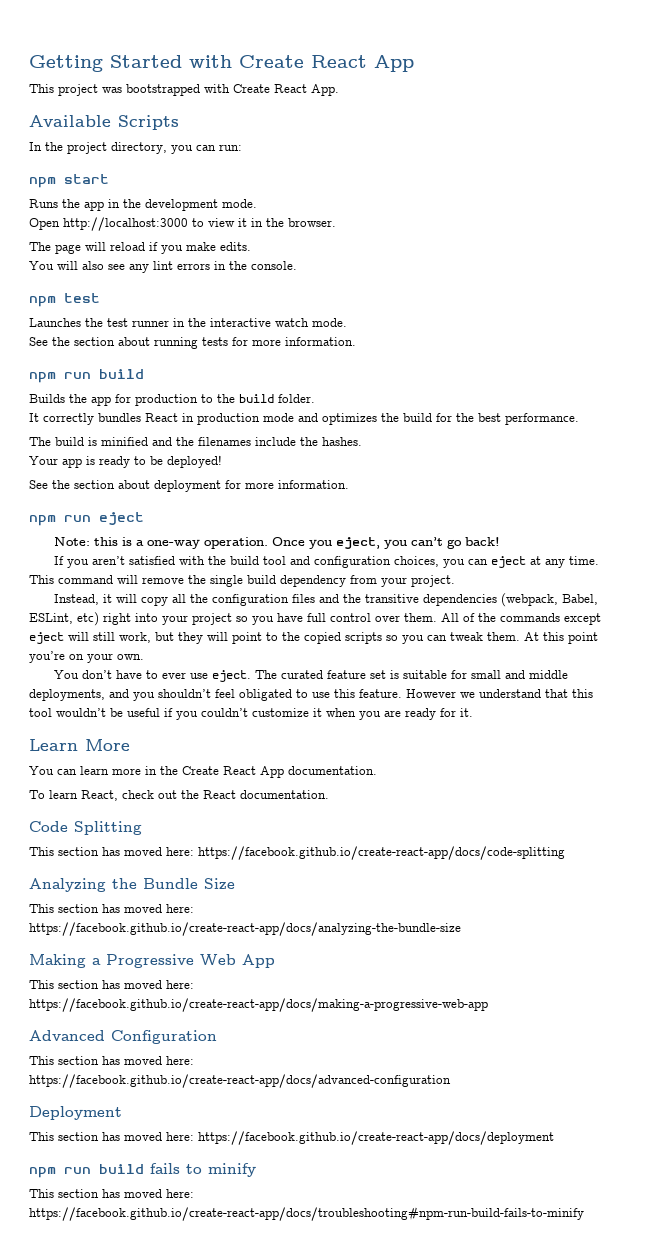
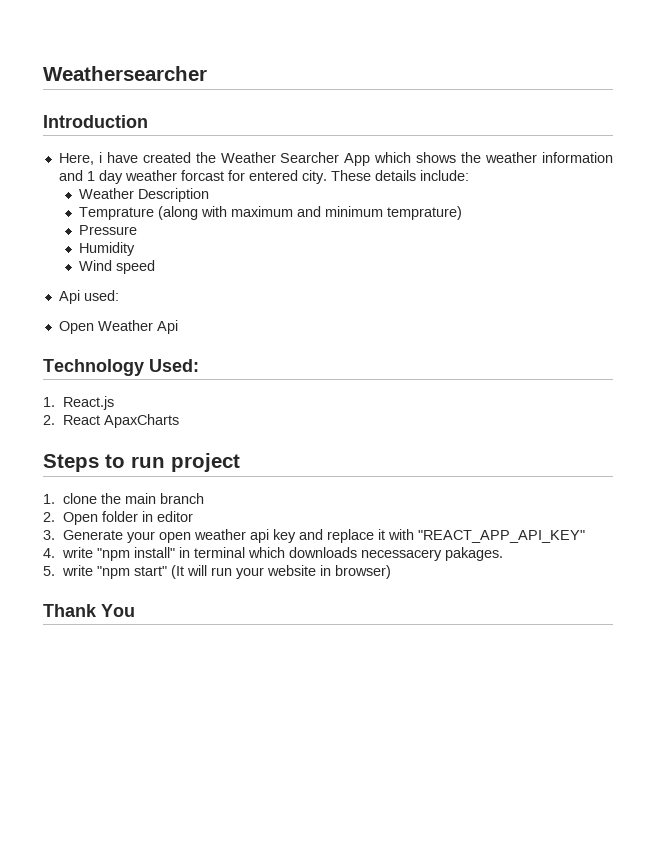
[29,55,414,72] [29,84,339,96] [29,115,179,130] [29,142,242,154] [29,174,109,188] [29,199,257,211] [29,217,336,231] [29,242,251,254] [29,261,297,273] [29,293,100,307] [29,318,347,327] [29,337,356,349] [29,369,144,383] [29,394,315,406] [29,413,579,425] [29,437,362,446] [29,455,222,468] [29,480,349,492] [29,512,144,526] [54,537,501,549] [54,556,600,568] [29,575,455,587] [54,593,599,607] [29,612,601,626] [29,632,598,644] [29,651,144,663] [54,670,569,682] [29,689,593,701] [29,708,473,720] [29,739,130,751] [29,766,377,778] [29,790,329,801] [29,821,142,835] [29,846,565,860] [29,878,235,892] [29,904,194,913] [29,922,461,936] [29,954,275,968] [29,980,194,989] [29,998,488,1012] [29,1030,217,1044] [29,1056,194,1065] [29,1074,451,1088] [29,1106,122,1120] [29,1131,554,1145] [29,1163,256,1178] [29,1189,194,1198] [29,1207,584,1221] Getting Started with Create React App // This project was bootstrapped with Create React App. // Available Scripts // In the project directory, you can run: // npm start // Runs the app in the development mode. // Open http://localhost:3000 to view it in the browser. // The page will reload if you make edits. // You will also see any lint errors in the console. // npm test // Launches the test runner in the interactive watch mode. // See the section about running tests for more information. // npm run build // Builds the app for production to the build folder. // It correctly bundles React in production mode and optimizes the build for the best performance. // The build is minified and the filenames include the hashes. // Your app is ready to be deployed! // See the section about deployment for more information. // npm run eject // Note: this is a one-way operation. Once you eject, you can’t go back! // If you aren’t satisfied with the build tool and configuration choices, you can eject at any time. This command will remove the single build dependency from your project. // Instead, it will copy all the configuration files and the transitive dependencies (webpack, Babel, ESLint, etc) right into your project so you have full control over them. All of the commands except eject will still work, but they will point to the copied scripts so you can tweak them. At this point you’re on your own. // You don’t have to ever use eject. The curated feature set is suitable for small and middle deployments, and you shouldn’t feel obligated to use this feature. However we understand that this tool wouldn’t be useful if you couldn’t customize it when you are ready for it. // Learn More // You can learn more in the Create React App documentation. // To learn React, check out the React documentation. // Code Splitting // This section has moved here: https://facebook.github.io/create-react-app/docs/code-splitting // Analyzing the Bundle Size // This section has moved here: https://facebook.github.io/create-react-app/docs/analyzing-the-bundle-size // Making a Progressive Web App // This section has moved here: https://facebook.github.io/create-react-app/docs/making-a-progressive-web-app // Advanced Configuration // This section has moved here: https://facebook.github.io/create-react-app/docs/advanced-configuration // Deployment // This section has moved here: https://facebook.github.io/create-react-app/docs/deployment // npm run build fails to minify // This section has moved here: https://facebook.github.io/create-react-app/docs/troubleshooting#npm-run-build-fails-to-minify -> [43,66,207,81] [43,115,148,128] [58,152,613,166] [58,170,469,184] [78,188,209,202] [78,206,462,220] [78,225,137,235] [78,242,135,256] [78,260,155,274] [58,290,119,304] [58,320,178,334] [43,359,199,376] [43,396,115,410] [43,414,180,428] [43,453,240,472] [43,493,205,504] [43,511,194,525] [43,529,586,543] [43,547,504,561] [43,565,392,579] [43,604,135,617] Weathersearcher // Introduction // Here, i have created the Weather Searcher App which shows the weather information and 1 day weather forcast for entered city. These details include: // Weather Description // Temprature (along with maximum and minimum temprature) // Pressure // Humidity // Wind speed // Api used: // Open Weather Api // Technology Used: // 1. React.js // 2. React ApaxCharts // Steps to run project // 1. clone the main branch // 2. Open folder in editor // 3. Generate your open weather api key and replace it with "REACT_APP_API_KEY" // 4. write "npm install" in terminal which downloads necessacery pakages. // 5. write "npm start" (It will run your website in browser) // Thank You

